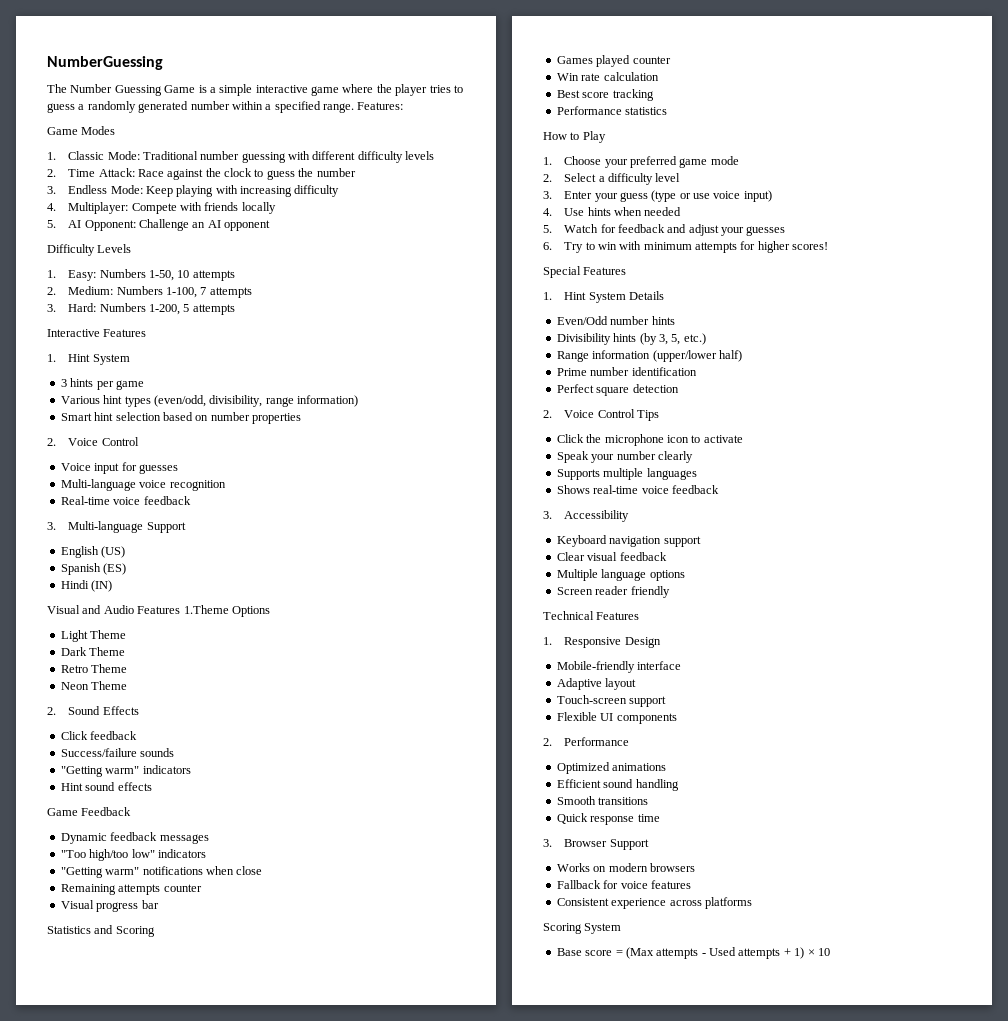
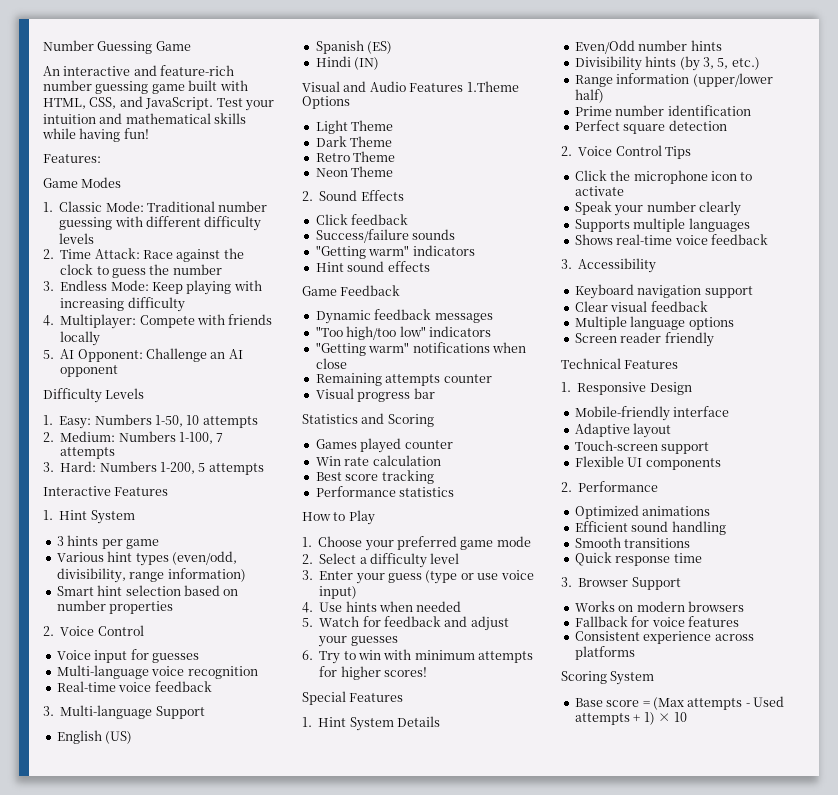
[47,56,163,70] [47,84,67,93] NumberGuessing // The -> (43, 45) none
[198,84,463,96] [47,101,354,113] is a simple interactive game where the player tries to guess a randomly generated number within a specified range. -> [43,65,235,76] [43,80,248,94] [43,96,274,111] [43,113,247,124] [42,128,149,142] // An interactive and feature-rich number guessing game built with HTML, CSS, and JavaScript. Test your intuition and mathematical skills while having fun! //

